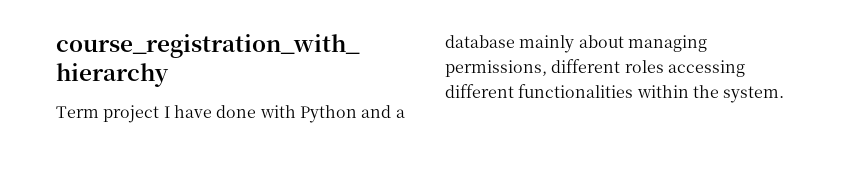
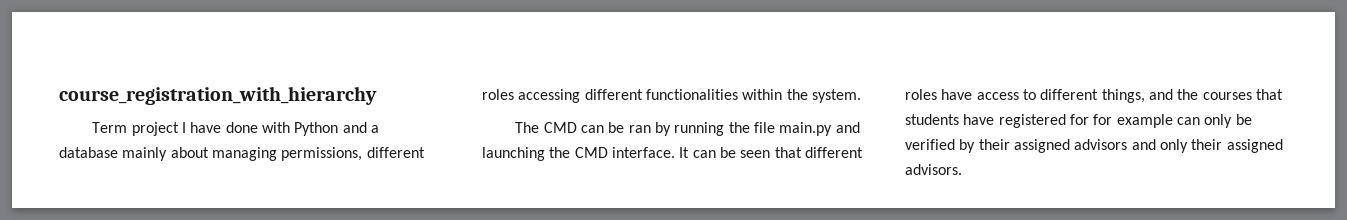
(785, 94) none -> [515,122,860,136] [482,147,863,161] [905,89,1283,103] [905,114,1252,128] [905,139,1283,153] [905,164,962,175] // The CMD can be ran by running the file main.py and launching the CMD interface. It can be seen that different roles have access to different things, and the courses that students have registered for for example can only be verified by their assigned advisors and only their assigned advisors.

